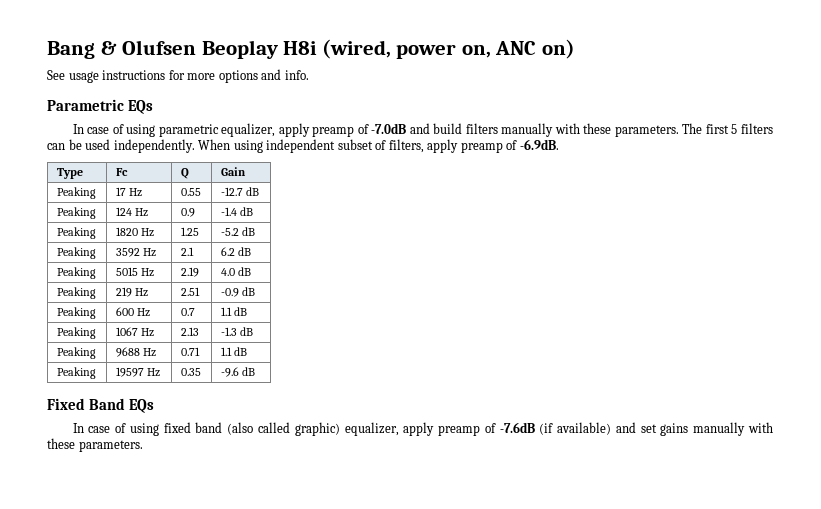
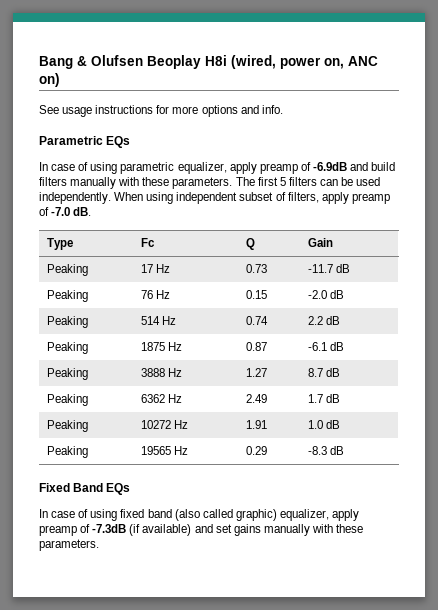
[371,123,407,134] -7.0dB -> [312,162,347,171] -6.9dB
[519,139,559,150] -6.9dB. -> [51,207,92,216] -7.0 dB.
[180,188,201,196] [220,187,259,196] [56,207,96,219] [115,207,148,217] [180,208,195,217] [220,207,253,216] [56,227,96,239] [115,227,154,237] [180,227,199,236] [220,227,255,236] [56,247,96,259] [115,248,156,257] [180,247,194,256] [220,247,251,256] [56,267,96,279] [115,267,154,277] [180,267,199,277] [220,267,251,276] [56,287,96,299] [115,287,148,297] [180,287,200,296] [220,287,255,297] [56,307,96,319] [115,307,150,317] [180,308,195,316] [220,307,247,316] [56,327,96,339] [115,327,154,337] [180,327,199,336] [220,327,253,336] [56,347,96,359] [115,347,156,357] [180,347,200,356] [220,347,247,356] [56,367,96,379] [115,367,160,377] [180,368,201,376] [220,367,239,377] 0.55 | -12.7 dB // Peaking | 124 Hz | 0.9 | -1.4 dB // Peaking | 1820 Hz | 1.25 | -5.2 dB // Peaking | 3592 Hz | 2.1 | 6.2 dB // Peaking | 5015 Hz | 2.19 | 4.0 dB // Peaking | 219 Hz | 2.51 | -0.9 dB // Peaking | 600 Hz | 0.7 | 1.1 dB // Peaking | 1067 Hz | 2.13 | -1.3 dB // Peaking | 9688 Hz | 0.71 | 1.1 dB // Peaking | 19597 Hz | 0.35 | -9.6 -> [246,264,268,273] [308,264,351,273] [47,290,89,302] [141,290,171,299] [246,290,268,299] [308,290,345,299] [47,316,89,328] [141,316,177,325] [246,316,269,325] [308,316,341,325] [47,342,89,354] [141,342,183,351] [246,342,268,351] [308,342,345,351] [47,368,89,380] [141,368,183,377] [246,368,268,377] [308,368,341,377] [47,394,89,406] [141,394,183,403] [246,394,268,403] [308,394,341,403] [47,420,89,432] [141,420,189,429] [246,420,268,429] [308,420,341,429] [47,446,89,458] [141,446,189,455] [246,446,268,455] [308,446,328,455] 0.73 | -11.7 dB // Peaking | 76 Hz | 0.15 | -2.0 dB // Peaking | 514 Hz | 0.74 | 2.2 dB // Peaking | 1875 Hz | 0.87 | -6.1 dB // Peaking | 3888 Hz | 1.27 | 8.7 dB // Peaking | 6362 Hz | 2.49 | 1.7 dB // Peaking | 10272 Hz | 1.91 | 1.0 dB // Peaking | 19565 Hz | 0.29 | -8.3
[499,422,535,433] -7.6dB -> [92,524,127,533] -7.3dB

